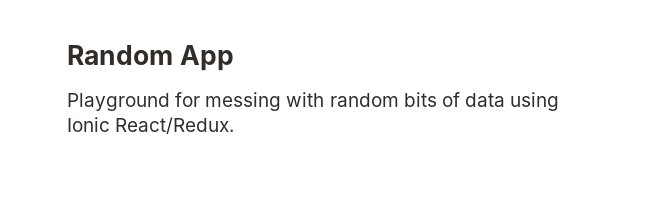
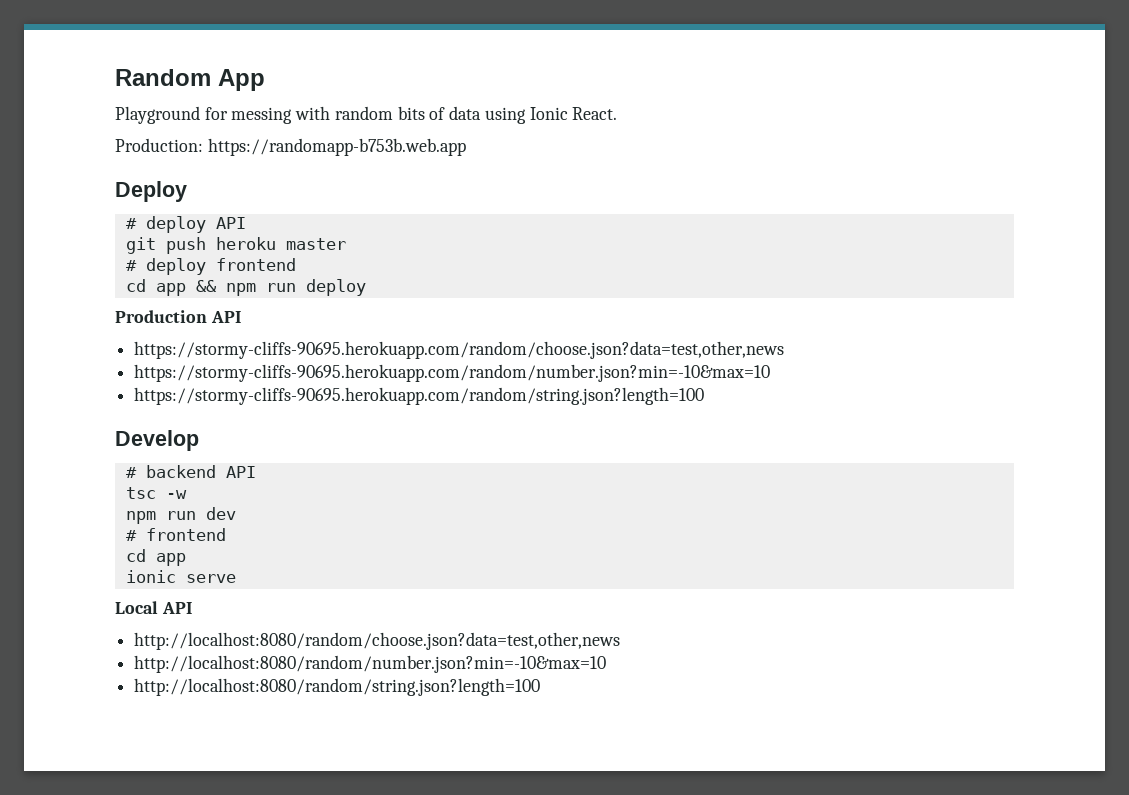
[115,117,235,134] React/Redux. -> [572,107,618,120] [115,138,466,156] [115,181,187,202] [125,216,246,233] [125,237,346,254] [125,258,296,275] [125,279,366,296] [115,310,241,323] [134,341,785,359] [134,364,771,382] [134,387,705,405] [115,430,199,451] [125,465,256,478] [125,487,187,499] [125,507,236,524] [125,528,226,541] [125,549,186,566] [125,570,236,583] [115,601,192,614] [134,632,621,650] [134,655,607,673] [134,678,541,696] React. // Production: https://randomapp-b753b.web.app // Deploy // # deploy API // git push heroku master // # deploy frontend // cd app && npm run deploy // Production API // https://stormy-cliffs-90695.herokuapp.com/random/choose.json?data=test,other,news // https://stormy-cliffs-90695.herokuapp.com/random/number.json?min=-10&max=10 // https://stormy-cliffs-90695.herokuapp.com/random/string.json?length=100 // Develop // # backend API // tsc -w // npm run dev // # frontend // cd app // ionic serve // Local API // http://localhost:8080/random/choose.json?data=test,other,news // http://localhost:8080/random/number.json?min=-10&max=10 // http://localhost:8080/random/string.json?length=100

